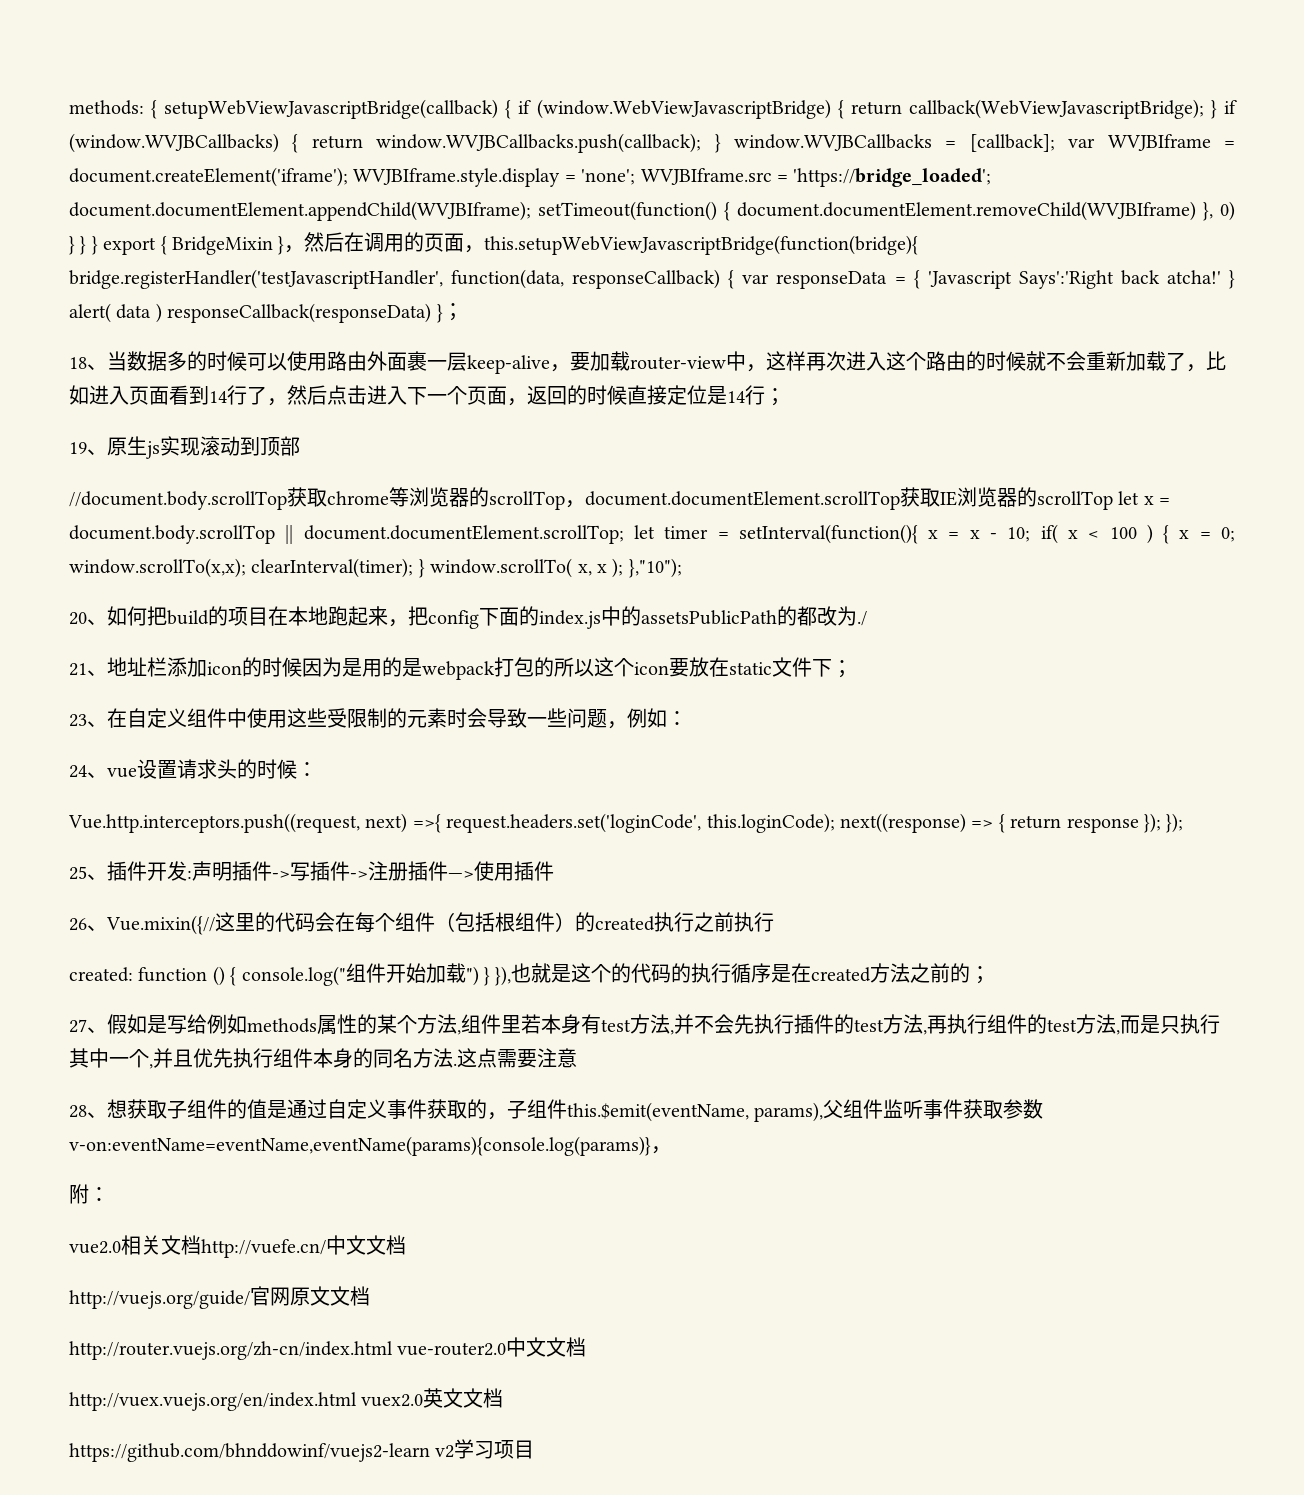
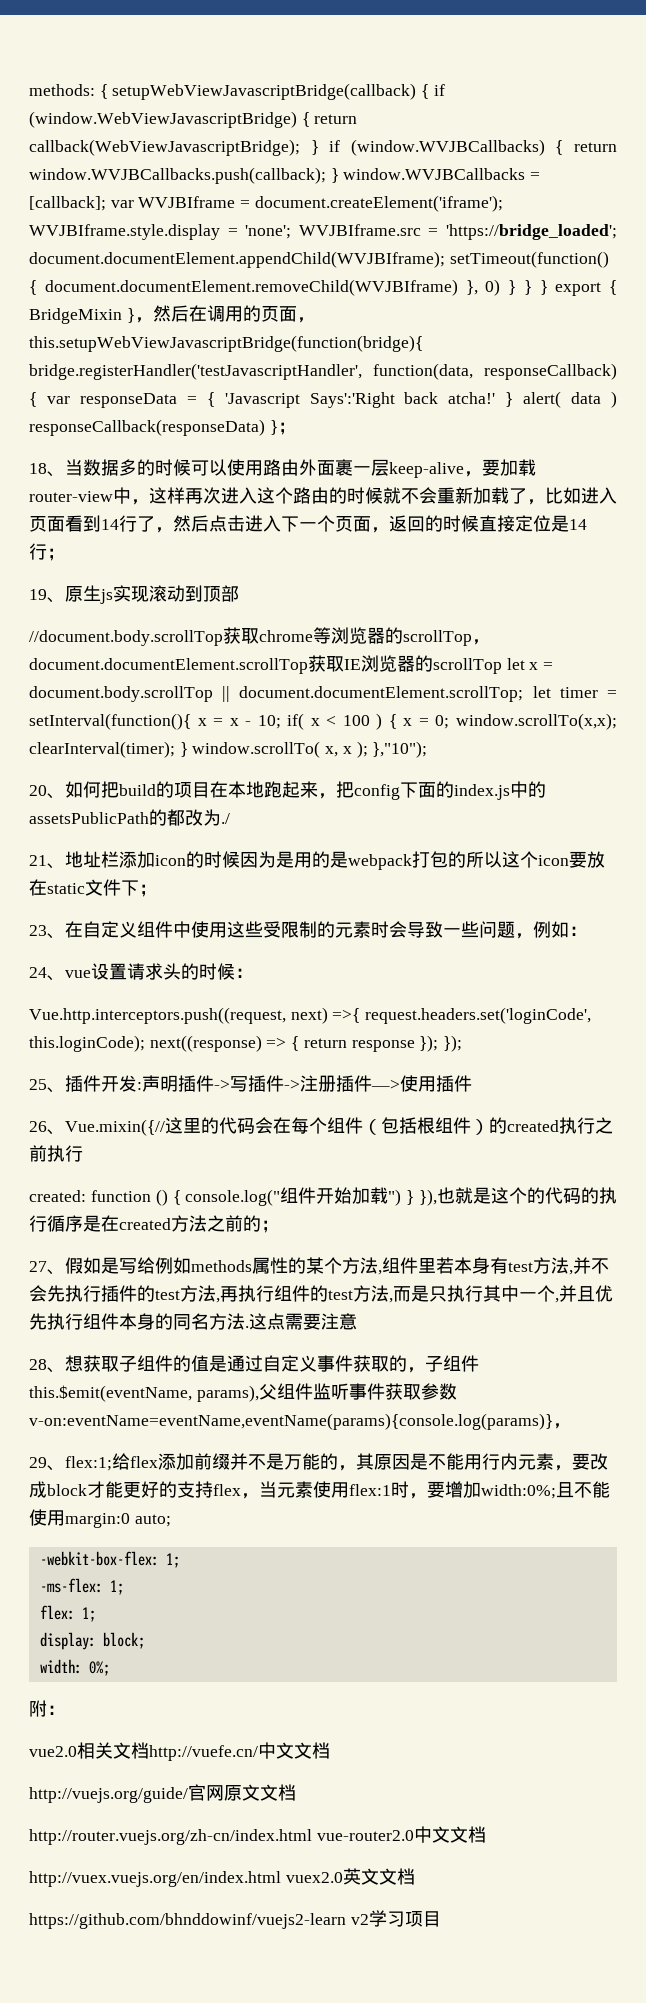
(671, 1150) none -> [29,1453,608,1471] [29,1481,610,1499] [29,1509,171,1528] [39,1551,180,1568] [39,1578,124,1595] [39,1605,96,1622] [39,1632,145,1650] [39,1659,110,1676] // 29、flex:1;给flex添加前缀并不是万能的，其原因是不能用行内元素，要改成block才能更好的支持flex，当元素使用flex:1时，要增加width:0%;且不能使用margin:0 auto; // -webkit-box-flex: 1; // -ms-flex: 1; // flex: 1; // display: block; // width: 0%;

